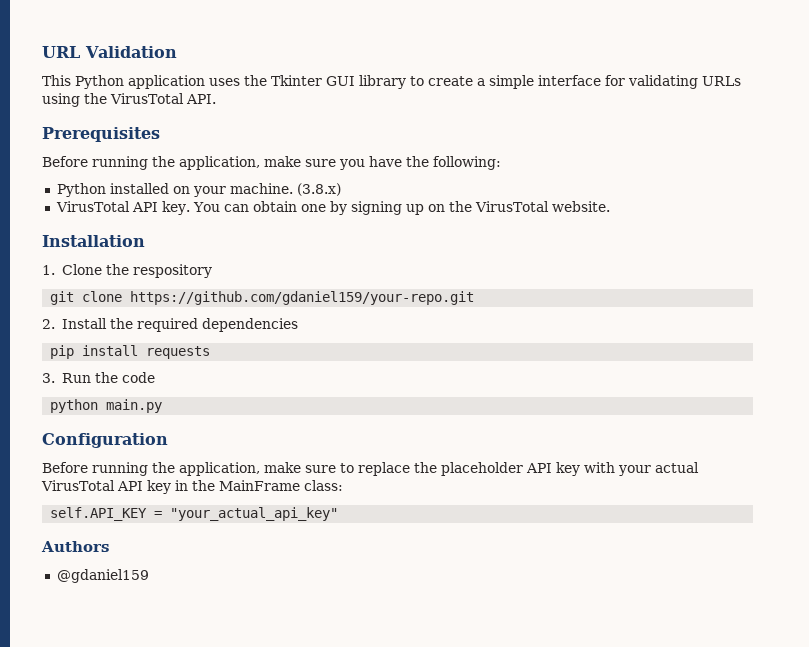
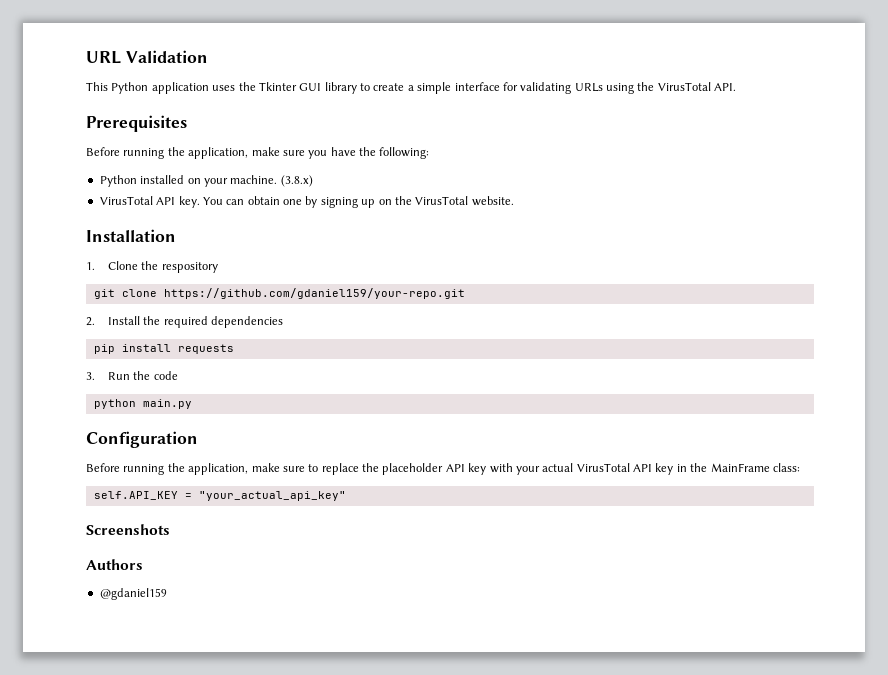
(339, 514) none -> [86,524,170,535] // Screenshots

